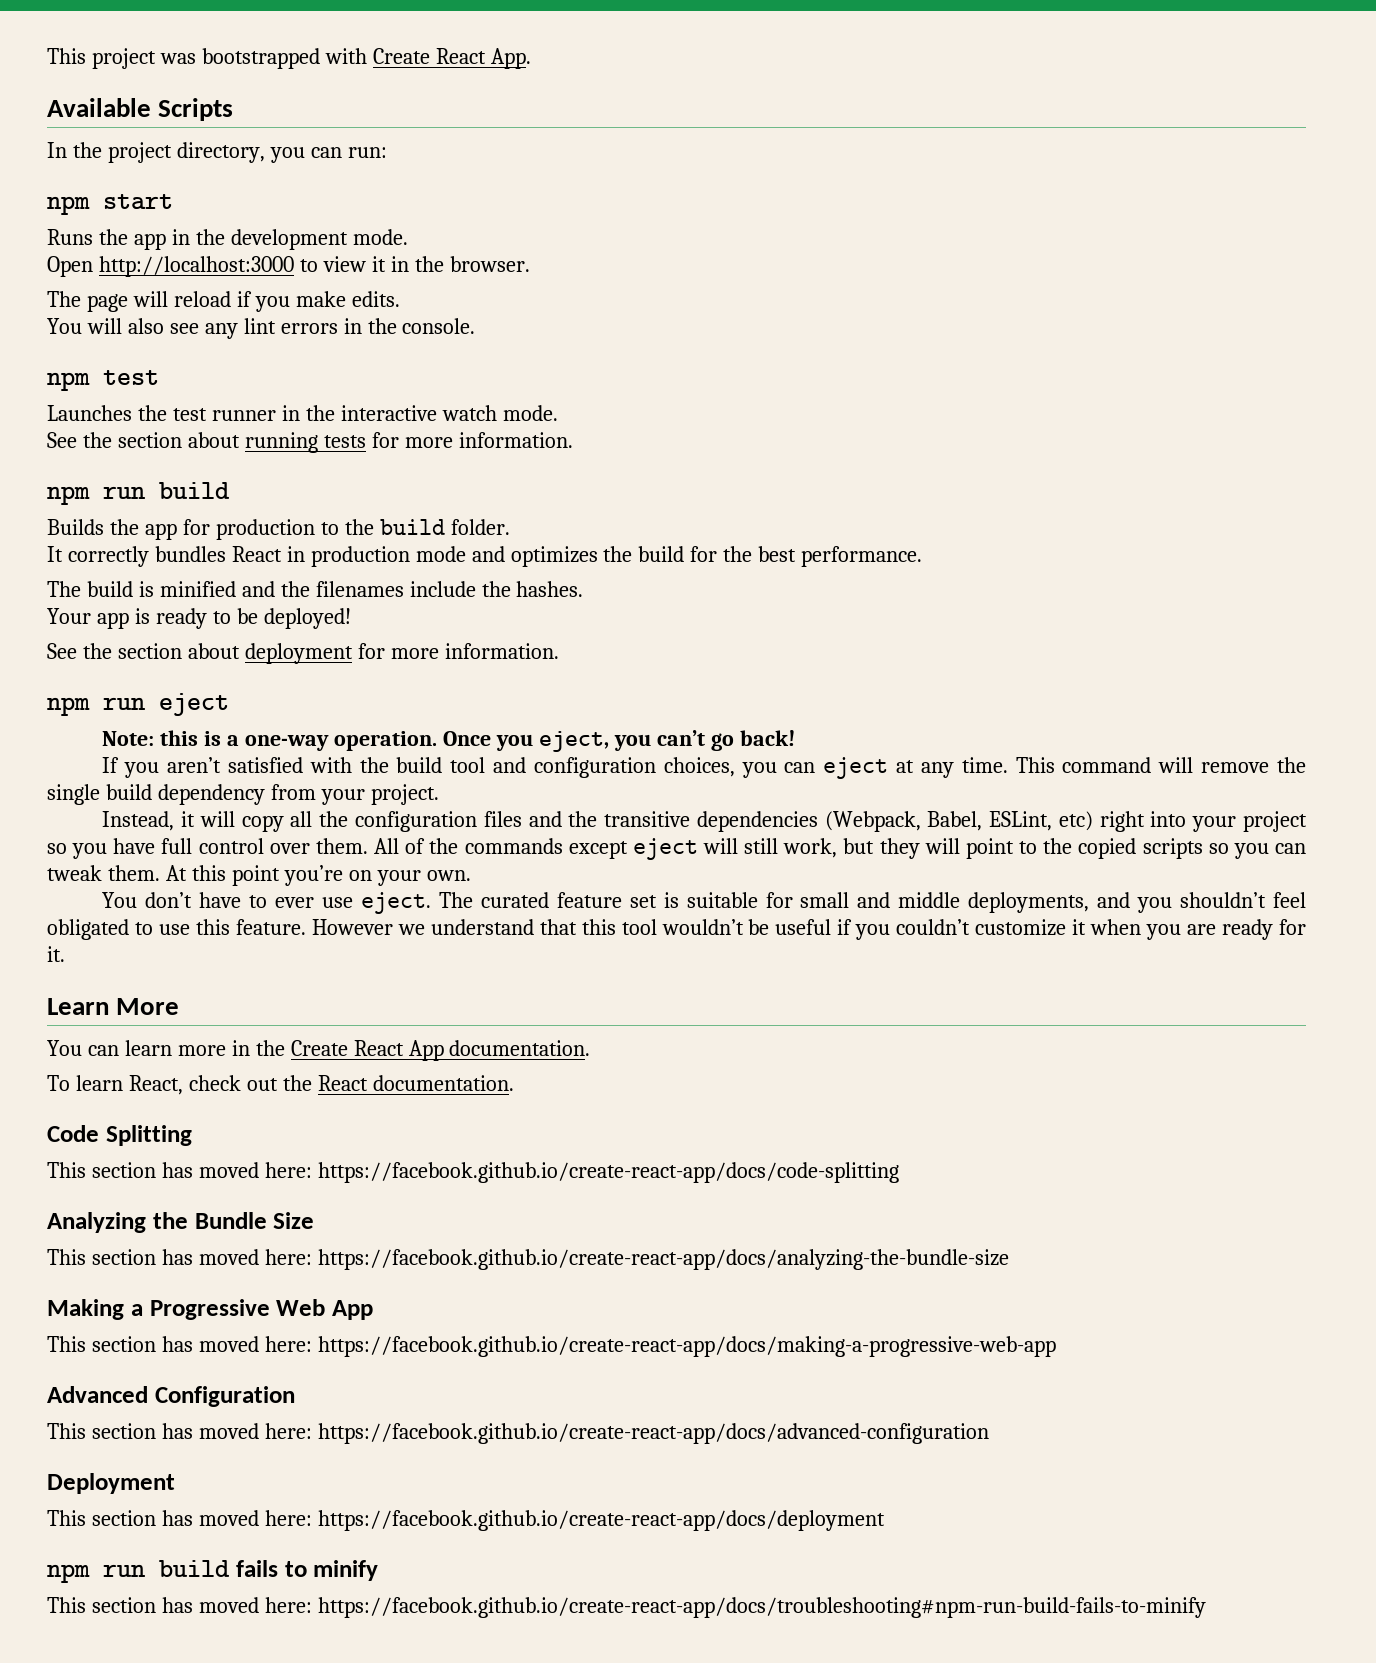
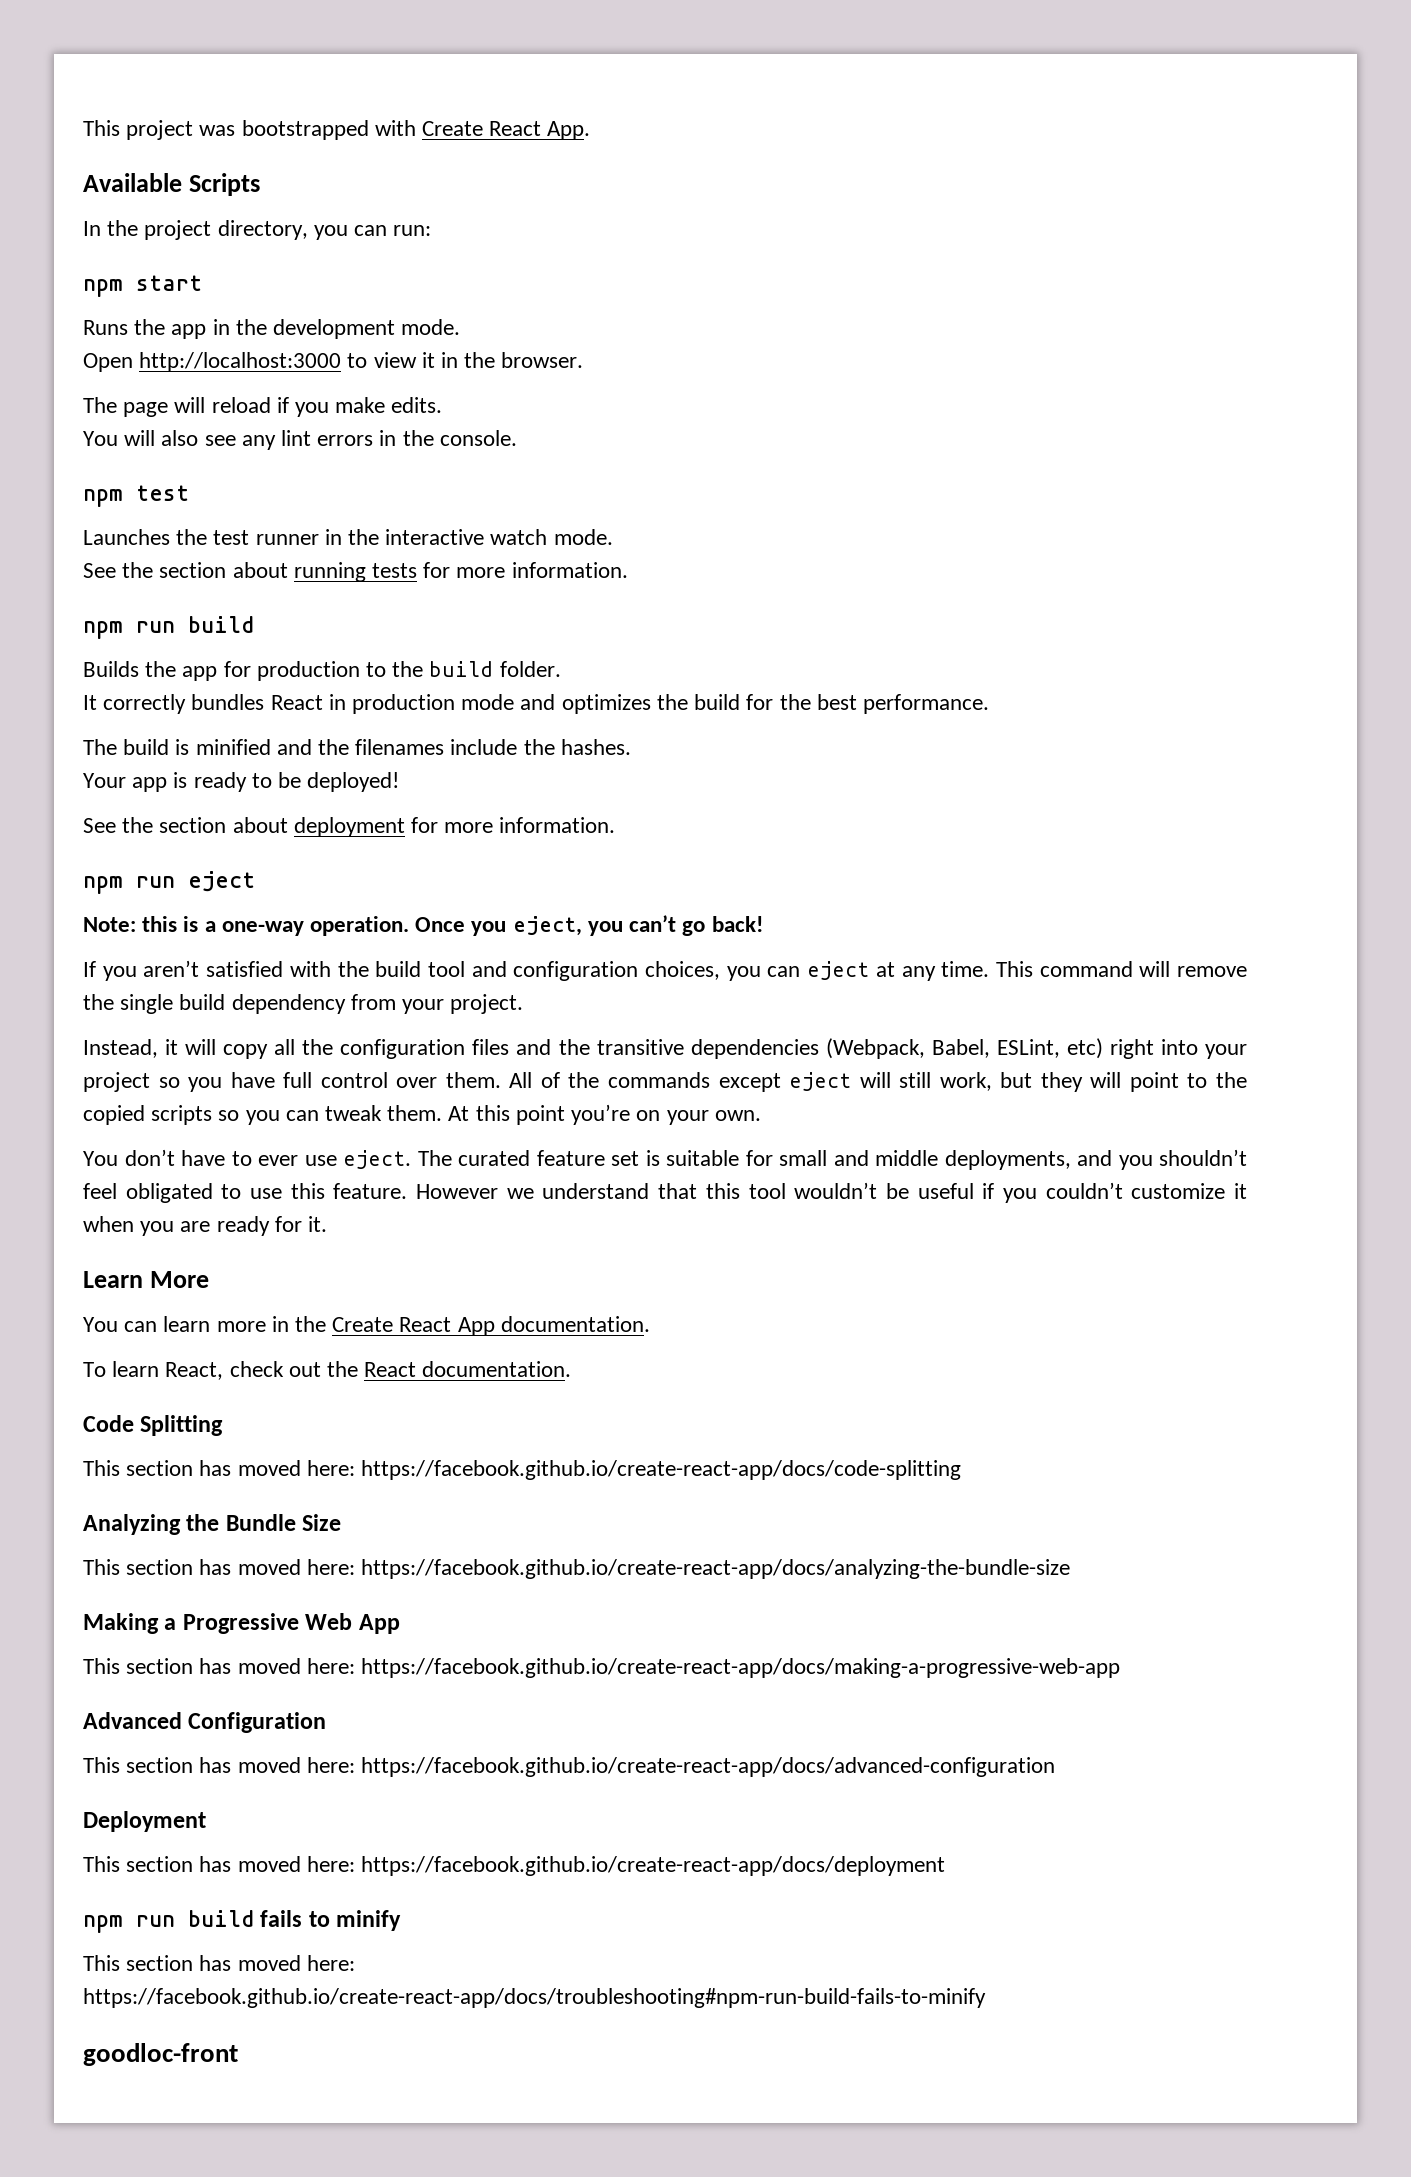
(1206, 1607) none -> [83,2043,238,2066] // goodloc-front

